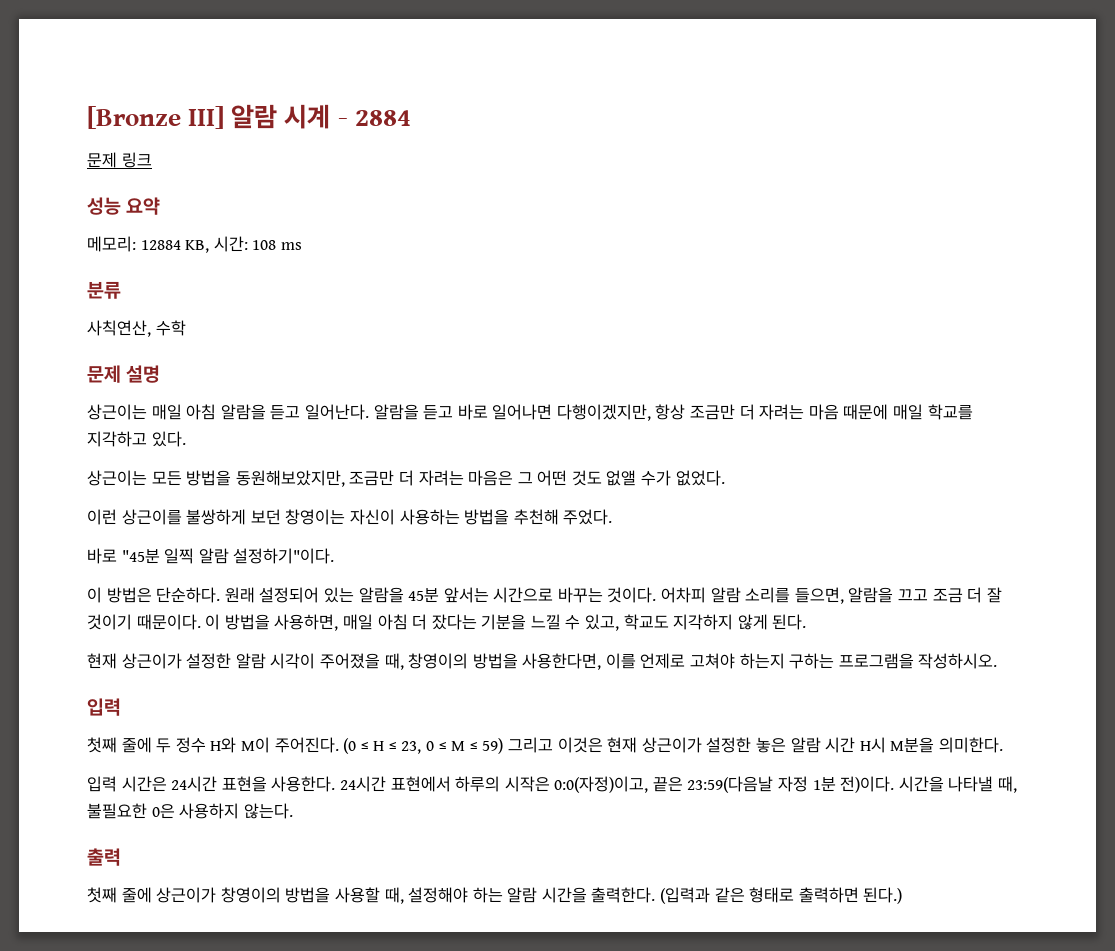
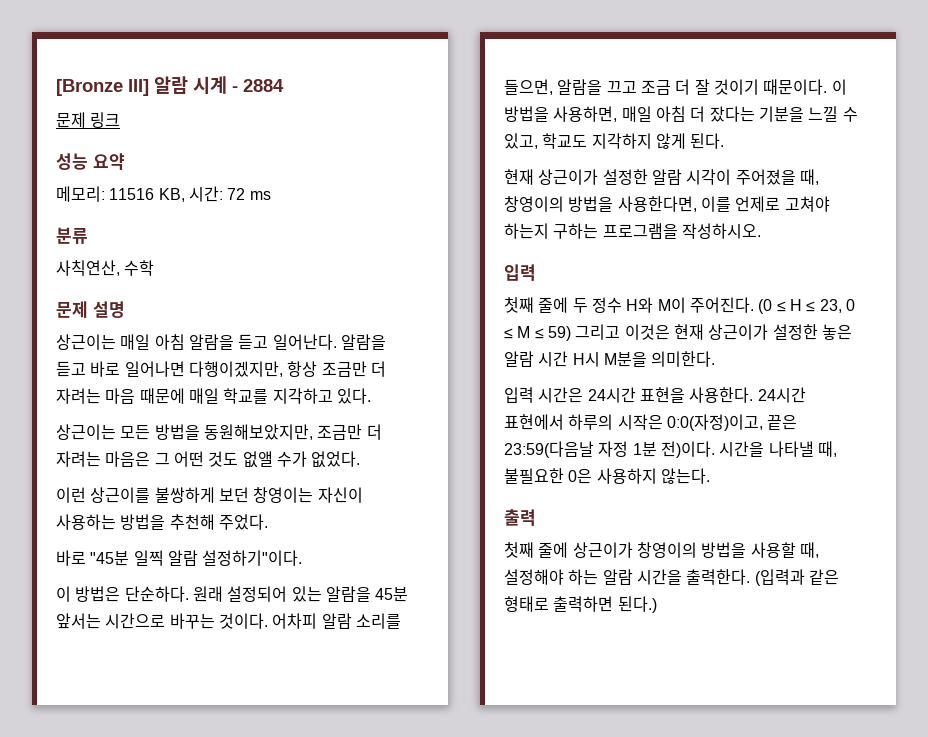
[140,240,181,250] 12884 -> [109,188,155,200] 11516
[252,240,277,250] 108 -> [227,188,246,200] 72

